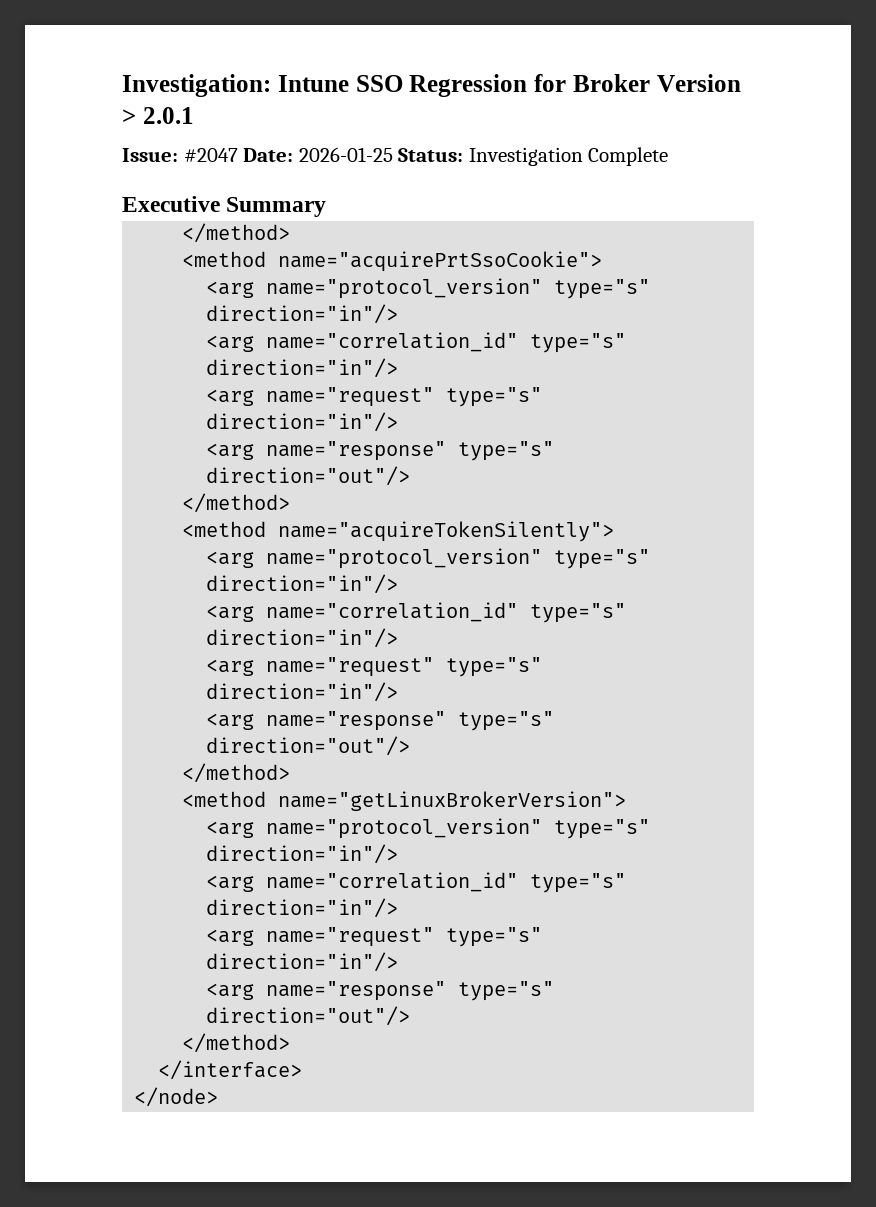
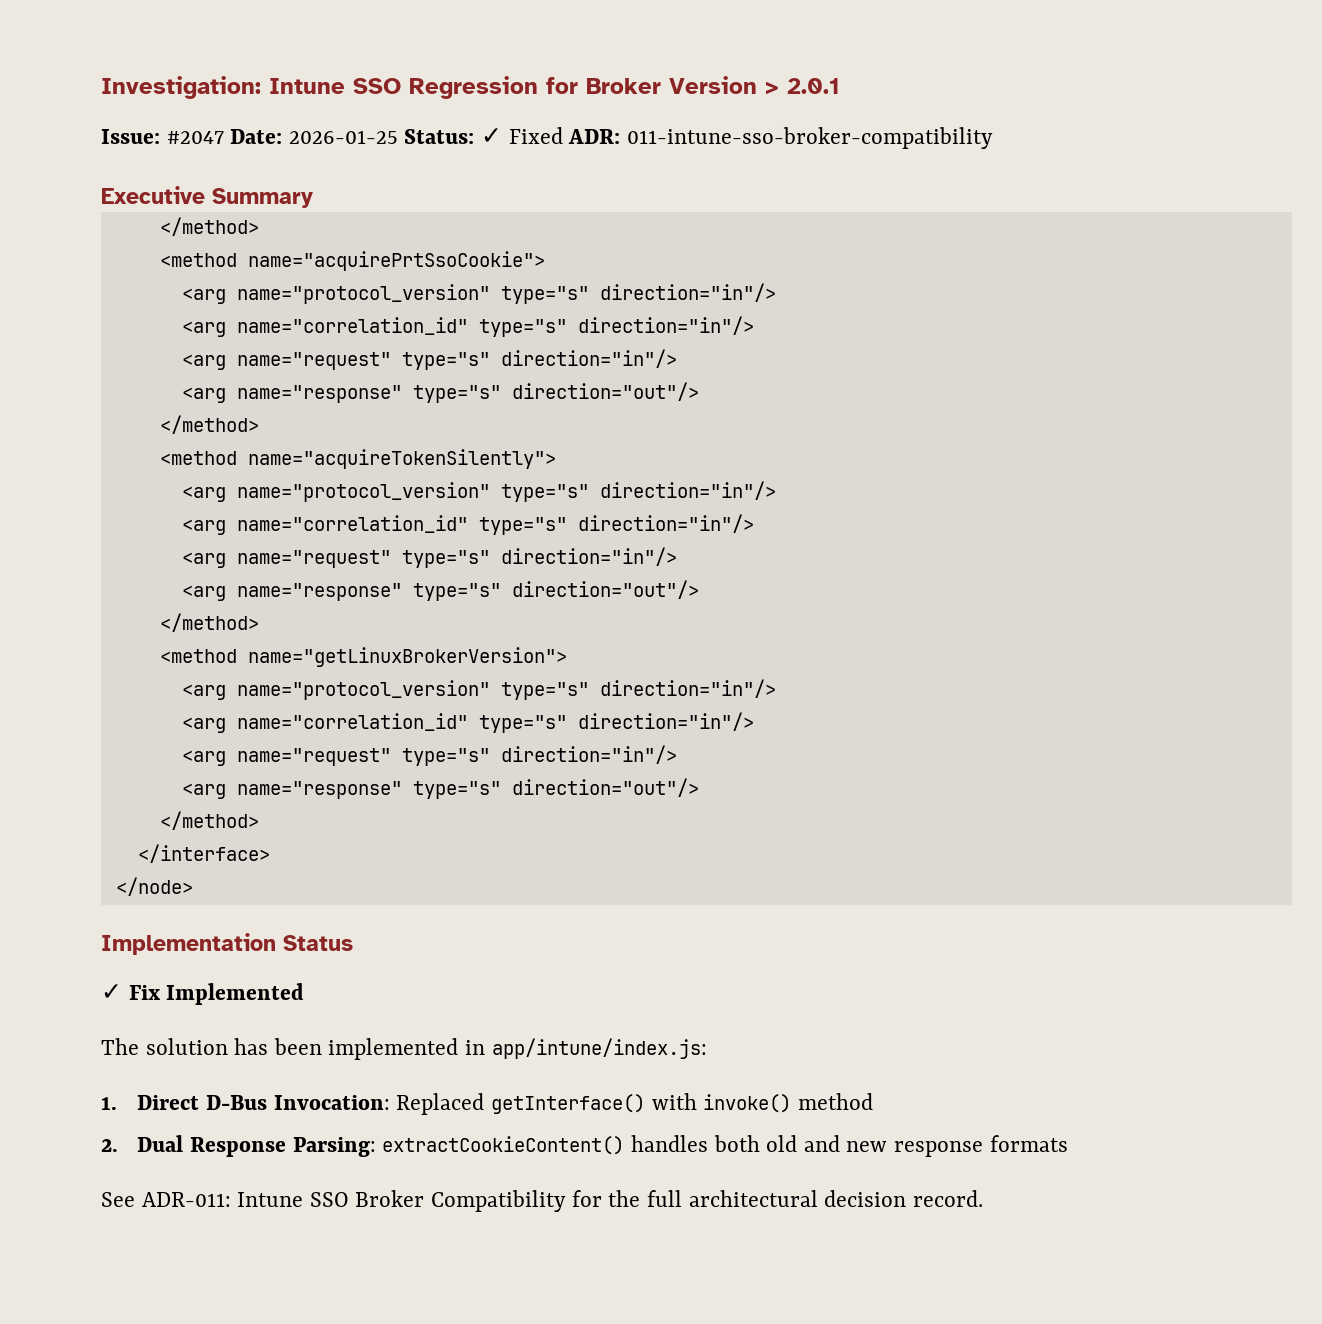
[468,147,669,166] Investigation Complete -> [481,127,993,149] ✓ Fixed ADR: 011-intune-sso-broker-compatibility
(219, 1097) none -> [101,933,353,955] [101,983,305,1005] [101,1038,707,1060] [101,1093,873,1115] [101,1135,1068,1157] [101,1190,983,1212] // Implementation Status // ✓ Fix Implemented // The solution has been implemented in app/intune/index.js: // 1. Direct D-Bus Invocation: Replaced getInterface() with invoke() method // 2. Dual Response Parsing: extractCookieContent() handles both old and new response formats // See ADR-011: Intune SSO Broker Compatibility for the full architectural decision record.

